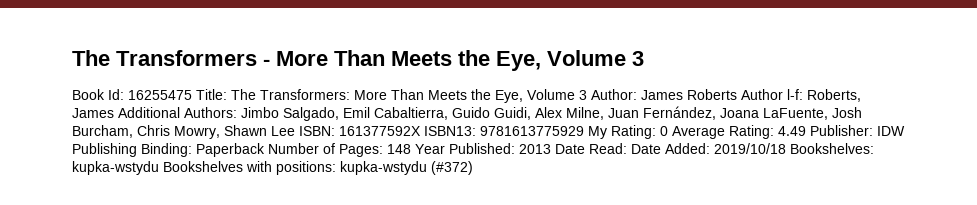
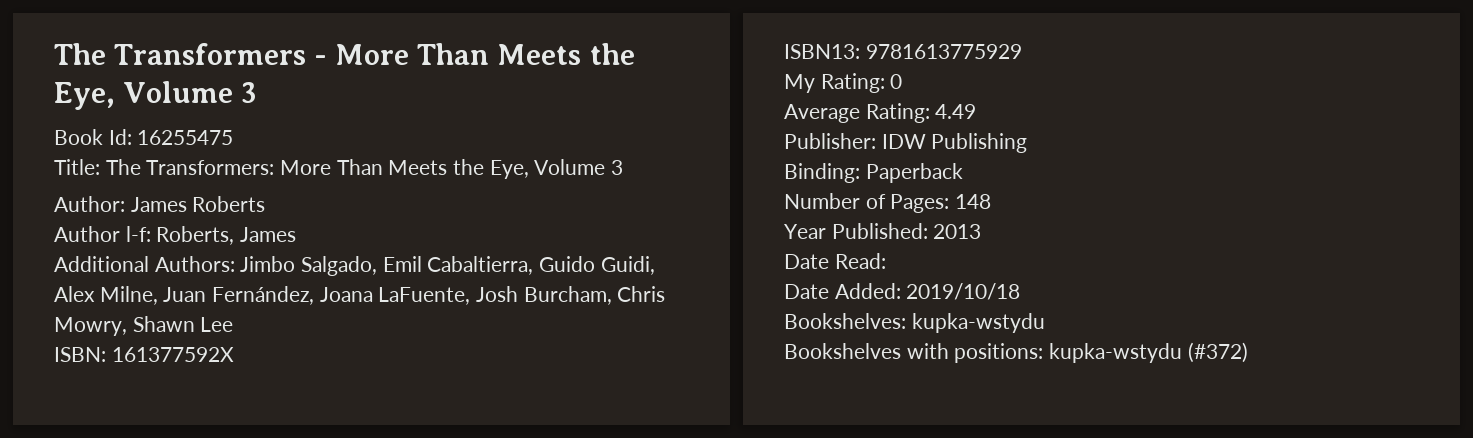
(192, 95) none -> (234, 137) //
(587, 95) none -> (624, 167) //
(737, 94) none -> (266, 204) //
(114, 113) none -> (297, 234) //
(295, 131) none -> (234, 324) //
(421, 131) none -> (234, 354) //
(584, 131) none -> (1022, 51) //
(668, 131) none -> (903, 81) //
(806, 131) none -> (977, 111) //
(137, 150) none -> (1028, 143) //
(265, 150) none -> (963, 173) //
(411, 149) none -> (992, 201) //
(551, 149) none -> (982, 231) //
(627, 148) none -> (886, 261) //
(786, 148) none -> (1021, 291) //
(159, 168) none -> (1045, 323) //

